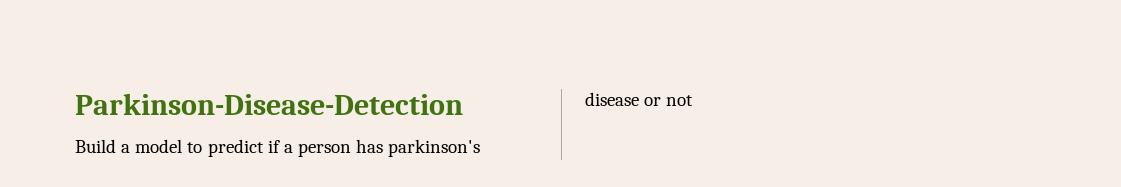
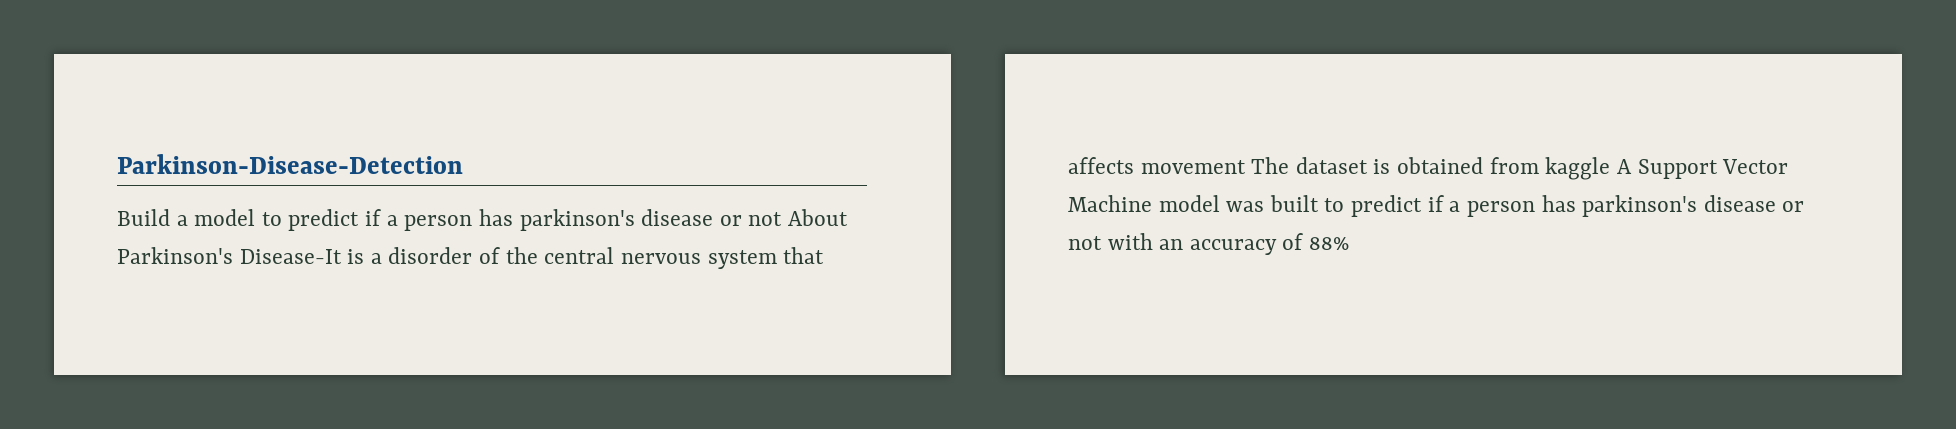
(694, 100) none -> [787,209,848,226] [117,247,825,269] [1068,157,1789,180] [1068,195,1805,217] [1068,233,1350,255] About Parkinson's Disease-It is a disorder of the central nervous system that affects movement The dataset is obtained from kaggle A Support Vector Machine model was built to predict if a person has parkinson's disease or not with an accuracy of 88%

